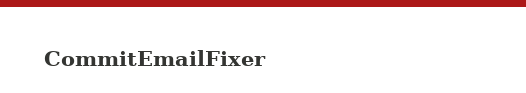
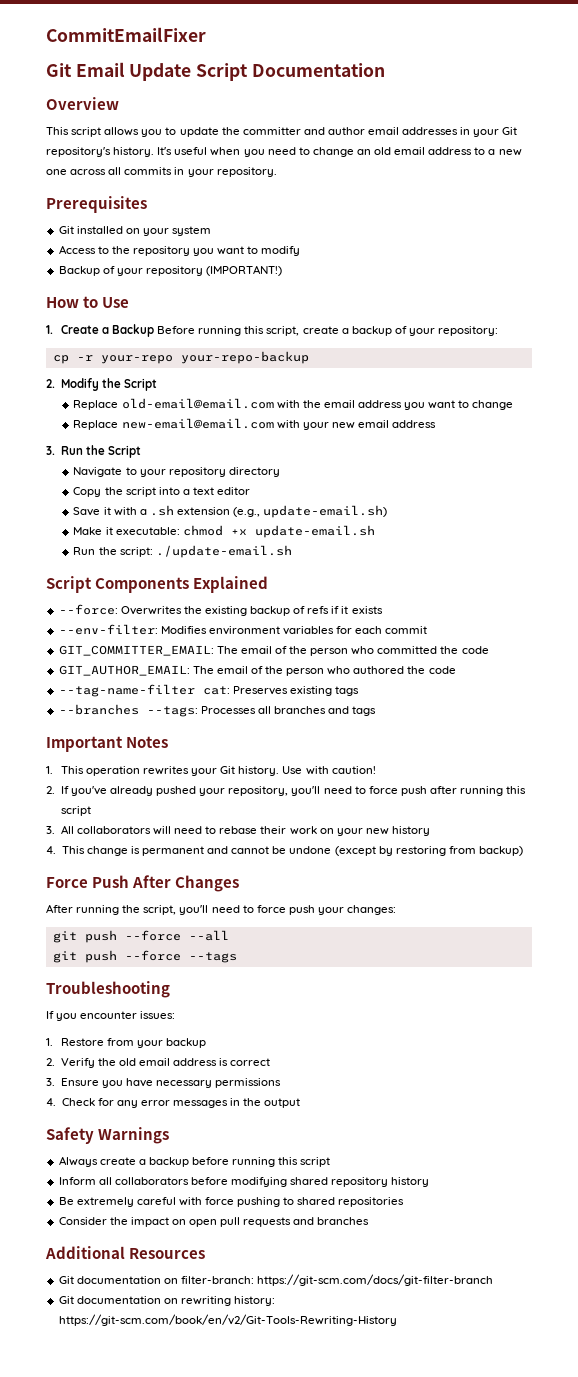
(266, 58) none -> [46,62,385,81] [46,97,119,110] [46,127,518,137] [46,147,522,157] [46,167,277,177] [46,196,147,213] [58,226,212,236] [58,245,301,256] [58,265,283,276] [46,296,130,308] [46,324,499,337] [52,351,309,364] [46,378,158,391] [73,398,514,410] [73,418,437,430] [46,445,142,458] [73,467,280,477] [73,487,251,497] [73,505,388,518] [73,525,375,538] [73,545,292,558] [46,576,269,593] [58,604,383,616] [58,624,428,635] [58,645,489,656] [58,665,456,676] [58,684,359,697] [58,704,377,717] [46,736,169,752] [46,766,376,776] [46,786,527,796] [60,806,91,816] [46,825,430,836] [46,846,524,856] [46,875,240,892] [46,904,397,915] [52,930,229,943] [52,950,237,963] [46,981,170,998] [46,1011,176,1021] [46,1038,207,1048] [46,1058,271,1068] [46,1078,282,1088] [46,1098,301,1108] [46,1127,170,1144] [58,1156,331,1167] [58,1177,430,1187] [58,1197,405,1207] [58,1217,370,1227] [45,1246,206,1259] [58,1274,494,1286] [58,1296,276,1306] [58,1314,397,1326] // Git Email Update Script Documentation // Overview // This script allows you to update the committer and author email addresses in your Git repository's history. It's useful when you need to change an old email address to a new one across all commits in your repository. // Prerequisites // Git installed on your system // Access to the repository you want to modify // Backup of your repository (IMPORTANT!) // How to Use // 1. Create a Backup Before running this script, create a backup of your repository: // cp -r your-repo your-repo-backup // 2. Modify the Script // Replace old-email@email.com with the email address you want to change // Replace new-email@email.com with your new email address // 3. Run the Script // Navigate to your repository directory // Copy the script into a text editor // Save it with a .sh extension (e.g., update-email.sh) // Make it executable: chmod +x update-email.sh // Run the script: ./update-email.sh // Script Components Explained // --force: Overwrites the existing backup of refs if it exists // --env-filter: Modifies environment variables for each commit // GIT_COMMITTER_EMAIL: The email of the person who committed the code // GIT_AUTHOR_EMAIL: The email of the person who authored the code // --tag-name-filter cat: Preserves existing tags // --branches --tags: Processes all branches and tags // Important Notes // 1. This operation rewrites your Git history. Use with caution! // 2. If you've already pushed your repository, you'll need to force push after running this script // 3. All collaborators will need to rebase their work on your new history // 4. This change is permanent and cannot be undone (except by restoring from backup) // Force Push After Changes // After running the script, you'll need to force push your changes: // git push --force --all // git push --force --tags // Troubleshooting // If you encounter issues: // 1. Restore from your backup // 2. Verify the old email address is correct // 3. Ensure you have necessary permissions // 4. Check for any error messages in the output // Safety Warnings // Always create a backup before running this script // Inform all collaborators before modifying shared repository history // Be extremely careful with force pushing to shared repositories // Consider the impact on open pull requests and branches // Additional Resources // Git documentation on filter-branch: https://git-scm.com/docs/git-filter-branch // Git documentation on rewriting history: https://git-scm.com/book/en/v2/Git-Tools-Rewriting-History

